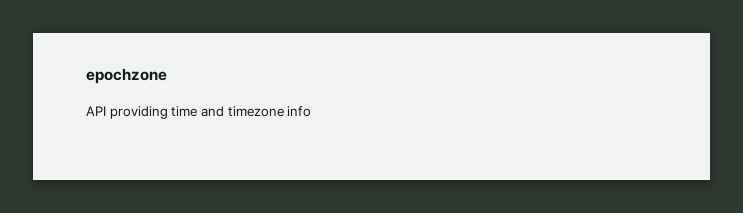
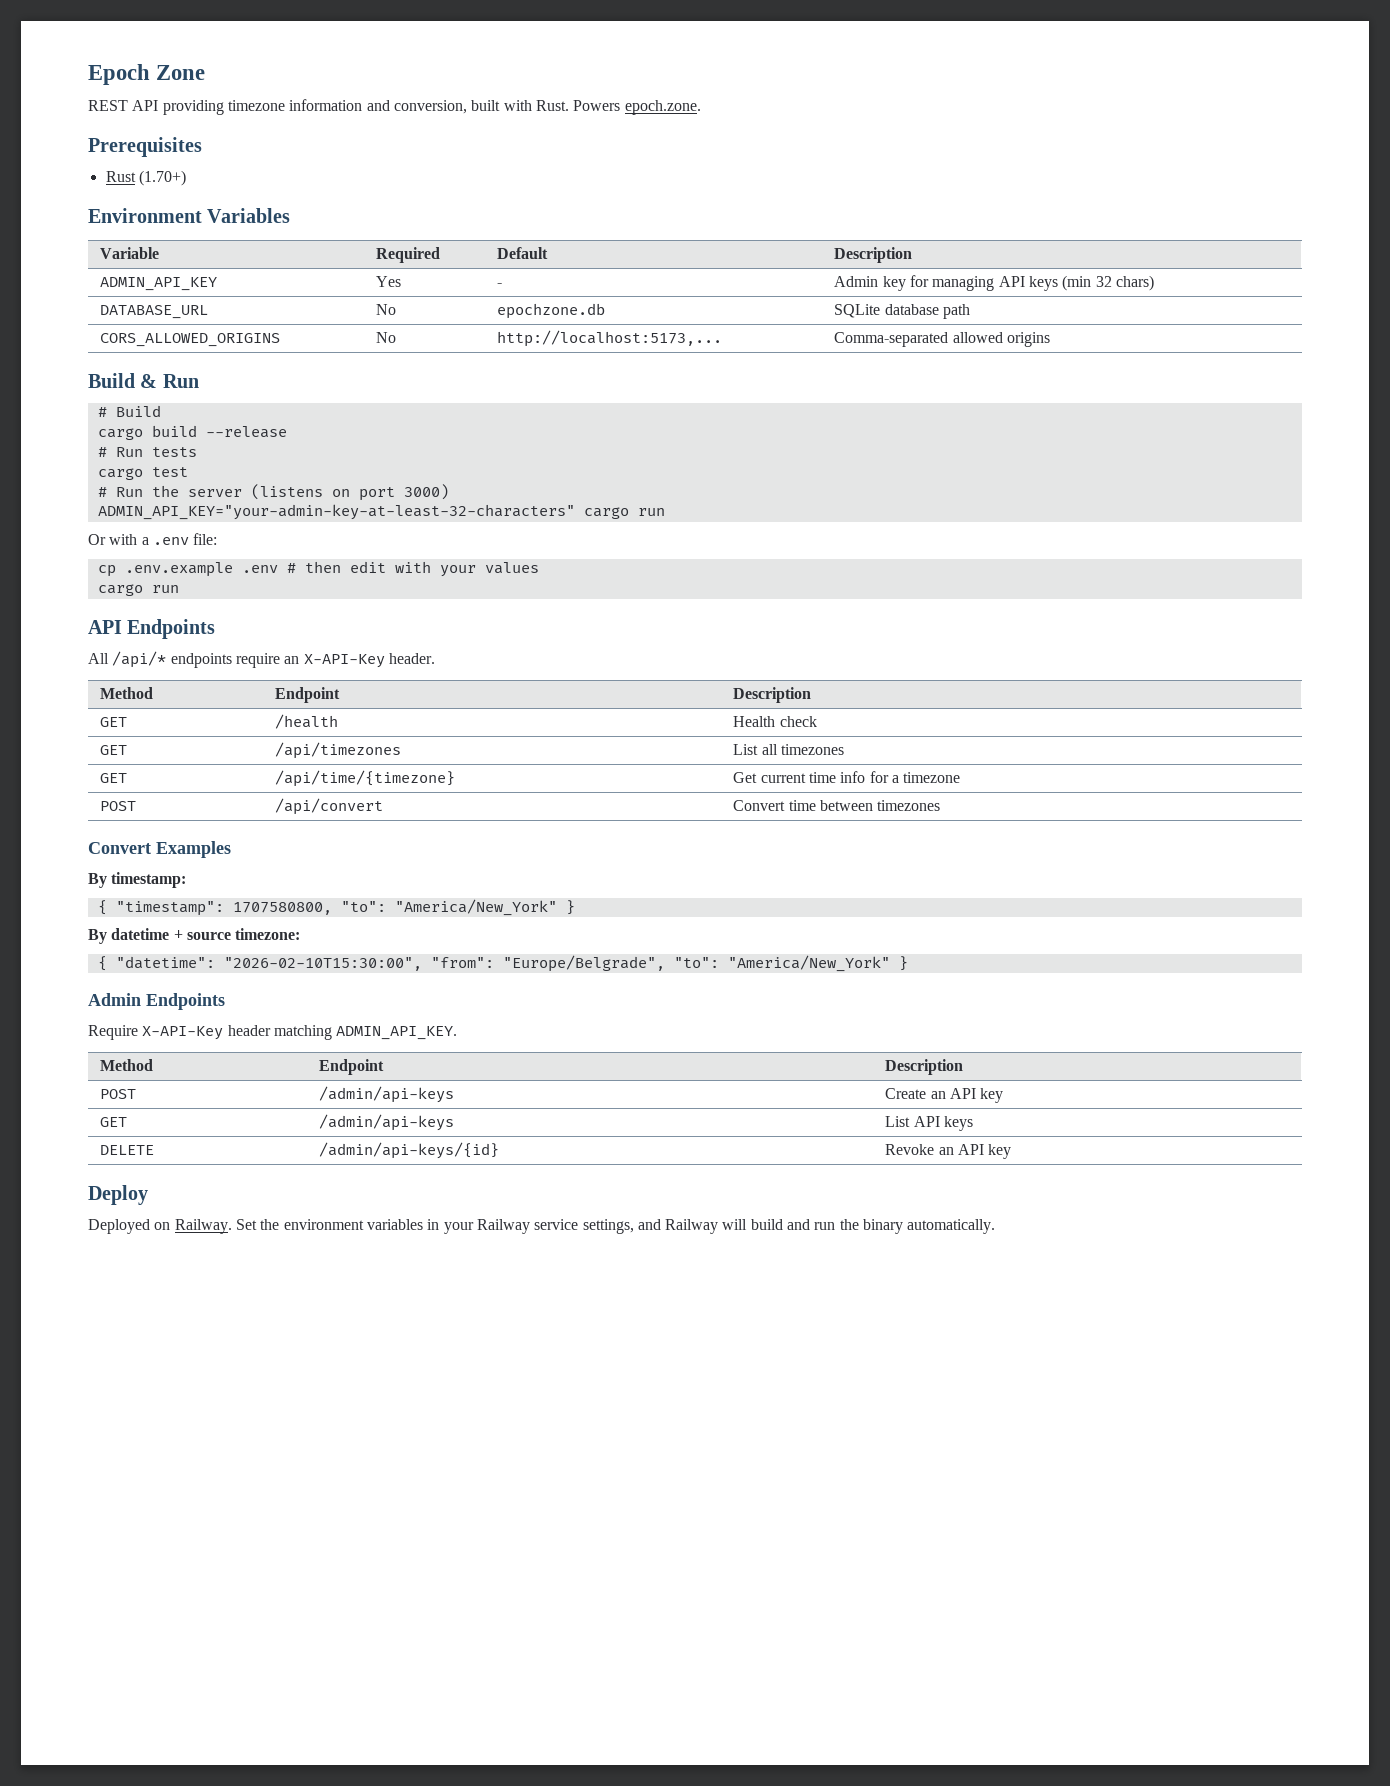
[86,69,167,84] [86,106,312,119] epochzone // API providing time and timezone info -> [88,64,206,85] [88,99,701,115] [88,137,202,157] [105,170,186,186] [88,208,291,223] [100,247,160,259] [376,247,441,263] [497,247,549,259] [834,247,913,263] [100,277,218,291] [376,276,402,287] [497,283,503,287] [834,275,1154,291] [100,305,209,319] [376,304,397,315] [497,303,606,319] [834,304,970,319] [100,333,281,347] [376,332,397,343] [497,330,723,347] [834,332,1050,347] [88,373,199,388] [97,405,161,417] [97,425,287,440] [97,447,197,457] [97,467,188,480] [97,484,449,501] [97,504,665,520] [88,533,218,545] [97,561,539,577] [97,584,179,596] [88,619,216,639] [88,651,435,668] [100,687,154,699] [275,687,341,703] [733,687,812,703] [100,717,128,727] [275,714,339,729] [733,716,817,727] [100,745,128,755] [275,742,402,759] [733,744,844,755] [100,773,128,783] [275,770,456,787] [733,771,961,783] [100,801,137,811] [275,798,384,815] [733,800,941,811] [88,841,231,858] [88,872,187,888] [97,899,575,916] [88,928,301,944] [97,955,908,972] [88,993,225,1010] [88,1025,458,1040] [100,1059,154,1071] [319,1059,385,1075] [885,1059,964,1075] [100,1089,137,1099] [319,1086,455,1103] [885,1088,1004,1103] [100,1117,128,1127] [319,1114,455,1131] [885,1116,973,1131] [100,1145,155,1155] [319,1142,500,1159] [885,1144,1012,1159] [88,1185,148,1205] [88,1219,996,1234] Epoch Zone // REST API providing timezone information and conversion, built with Rust. Powers epoch.zone. // Prerequisites // Rust (1.70+) // Environment Variables // Variable | Required | Default | Description // ADMIN_API_KEY | Yes | - | Admin key for managing API keys (min 32 chars) // DATABASE_URL | No | epochzone.db | SQLite database path // CORS_ALLOWED_ORIGINS | No | http://localhost:5173,... | Comma-separated allowed origins // Build & Run // # Build // cargo build --release // # Run tests // cargo test // # Run the server (listens on port 3000) // ADMIN_API_KEY="your-admin-key-at-least-32-characters" cargo run // Or with a .env file: // cp .env.example .env # then edit with your values // cargo run // API Endpoints // All /api/* endpoints require an X-API-Key header. // Method | Endpoint | Description // GET | /health | Health check // GET | /api/timezones | List all timezones // GET | /api/time/{timezone} | Get current time info for a timezone // POST | /api/convert | Convert time between timezones // Convert Examples // By timestamp: // { "timestamp": 1707580800, "to": "America/New_York" } // By datetime + source timezone: // { "datetime": "2026-02-10T15:30:00", "from": "Europe/Belgrade", "to": "America/New_York" } // Admin Endpoints // Require X-API-Key header matching ADMIN_API_KEY. // Method | Endpoint | Description // POST | /admin/api-keys | Create an API key // GET | /admin/api-keys | List API keys // DELETE | /admin/api-keys/{id} | Revoke an API key // Deploy // Deployed on Railway. Set the environment variables in your Railway service settings, and Railway will build and run the binary automatically.

